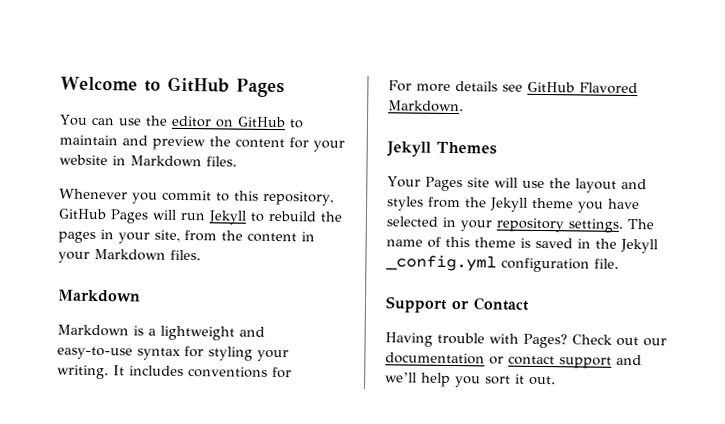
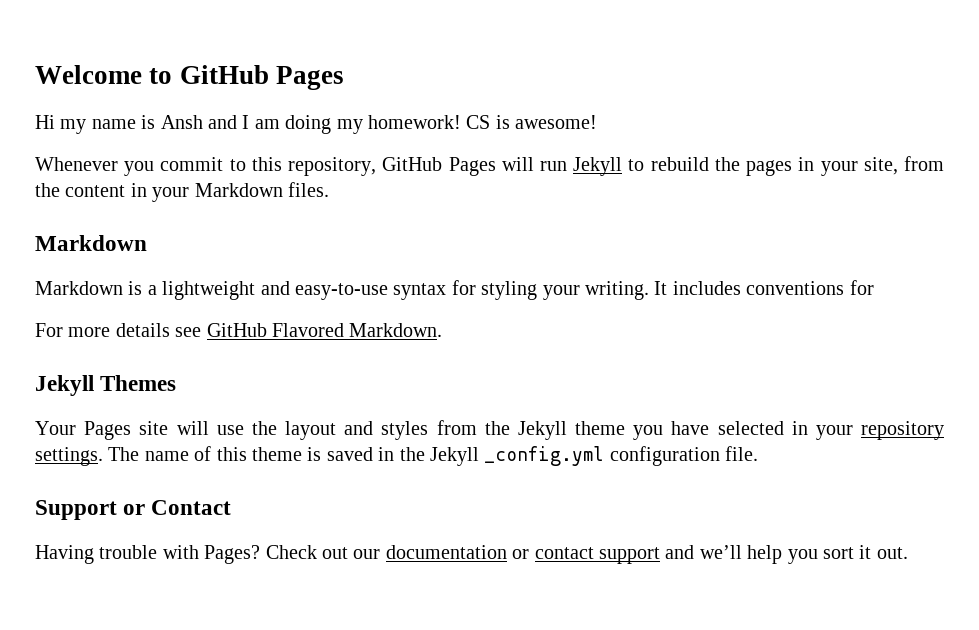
[59,114,304,129] [59,134,345,152] [59,154,237,168] You can use the editor on GitHub to maintain and preview the content for your website in Markdown files. -> [35,115,598,134] Hi my name is Ansh and I am doing my homework! CS is awesome!

